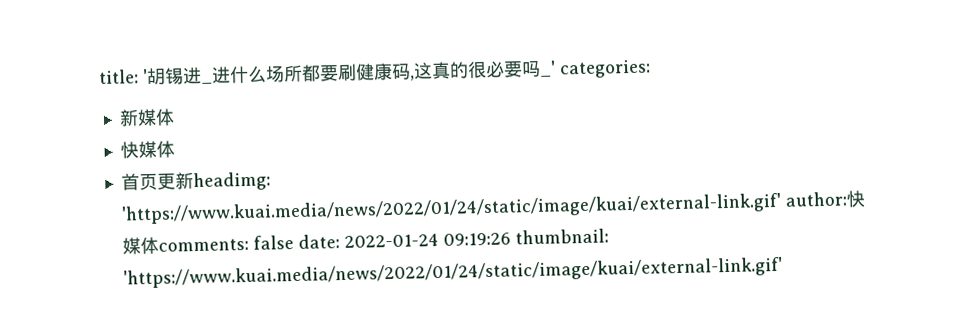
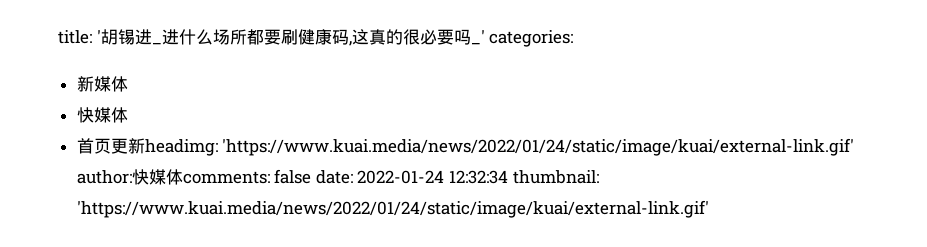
[442,232,511,246] 09:19:26 -> [449,170,509,184] 12:32:34

